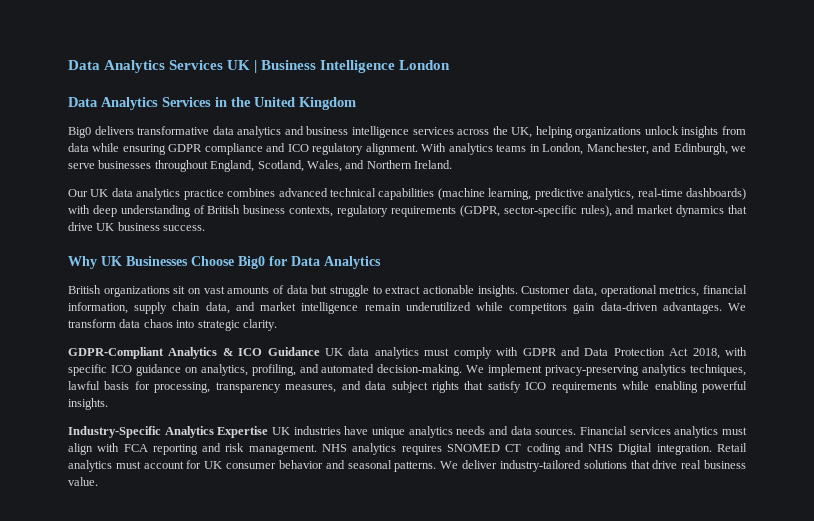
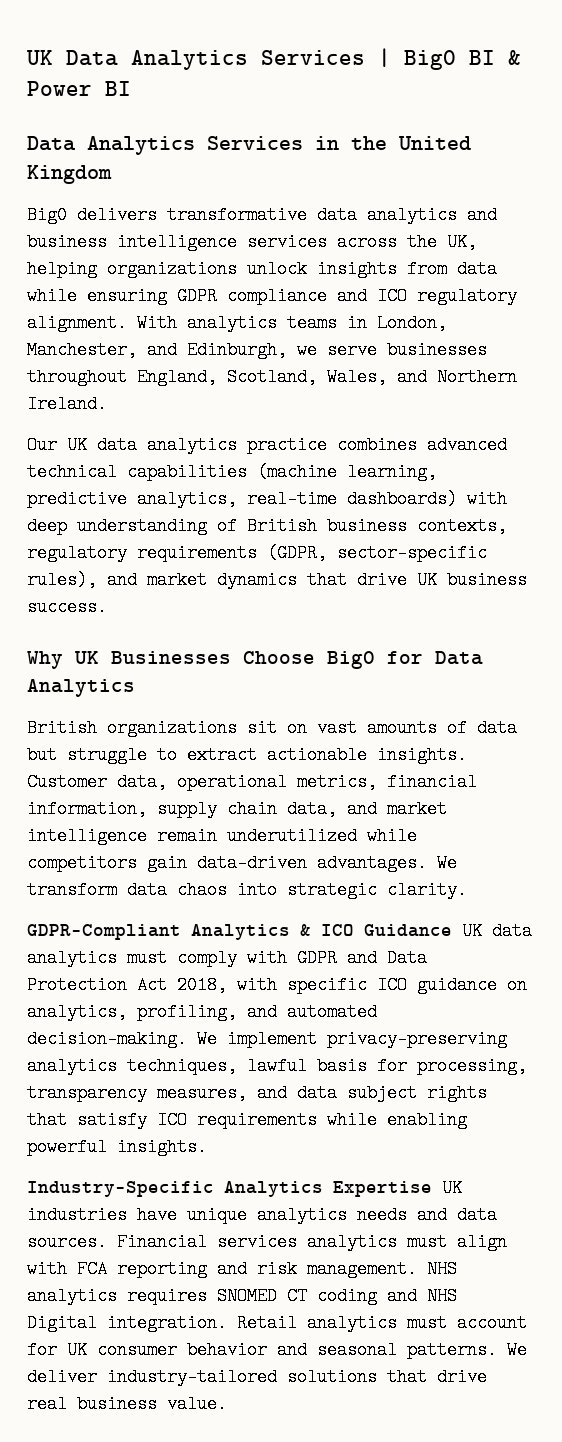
[68,60,451,73] Data Analytics Services UK | Business Intelligence London -> [26,48,521,70] [27,81,131,96] UK Data Analytics Services | Big0 BI & Power BI

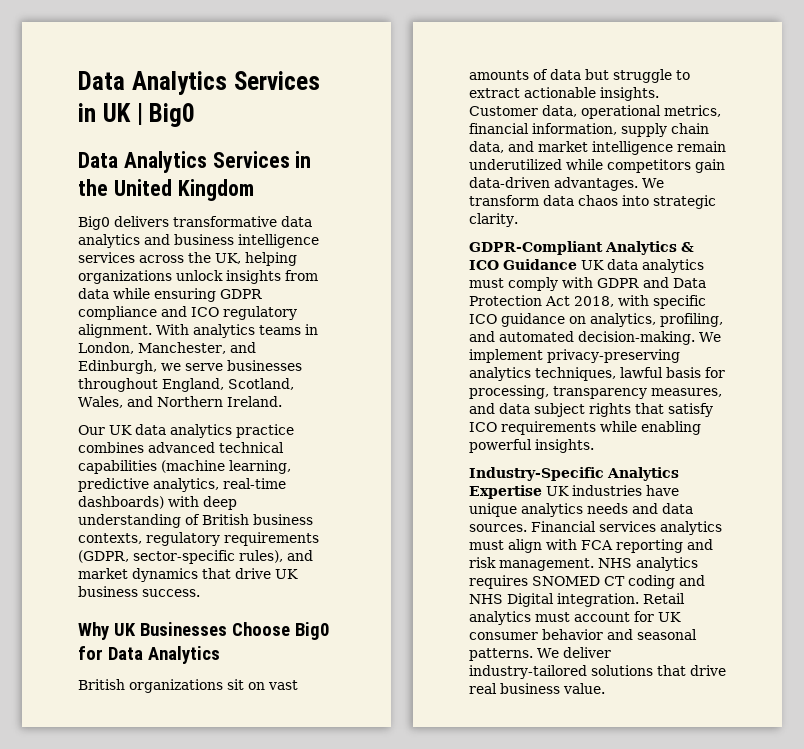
[26,50,365,70] UK Data Analytics Services -> [78,71,320,95] [78,103,131,122] Data Analytics Services in UK
[469,50,521,65] [27,81,131,96] BI & Power BI -> (196, 115) none

